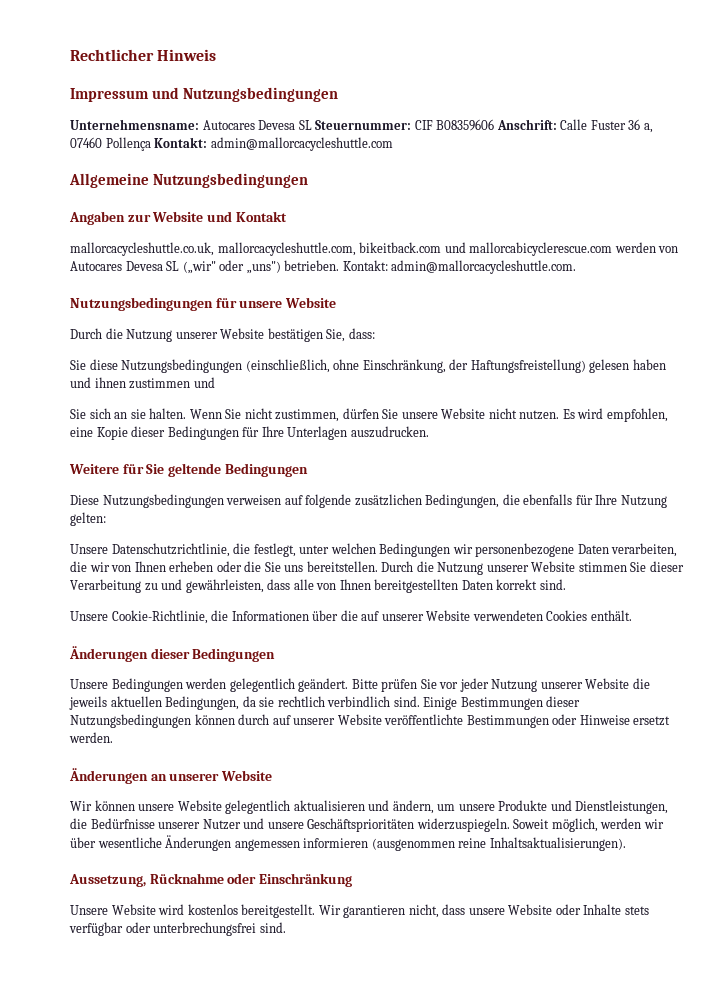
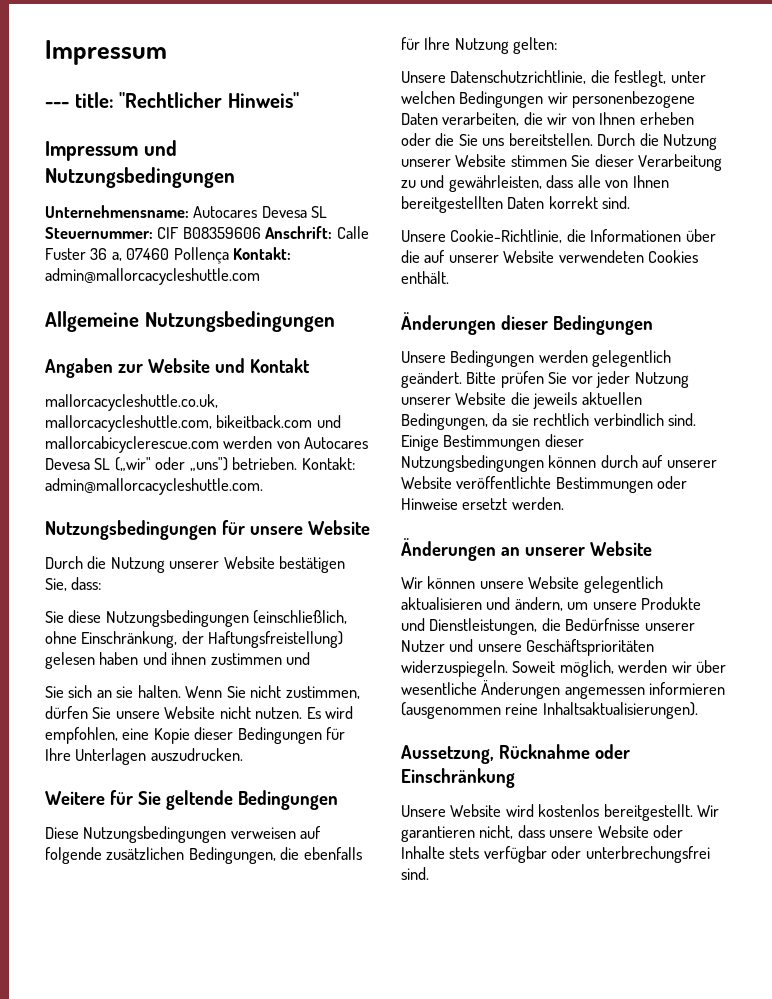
[70,49,217,61] Rechtlicher Hinweis -> [45,40,167,65] [45,92,299,108] Impressum // --- title: "Rechtlicher Hinweis"

